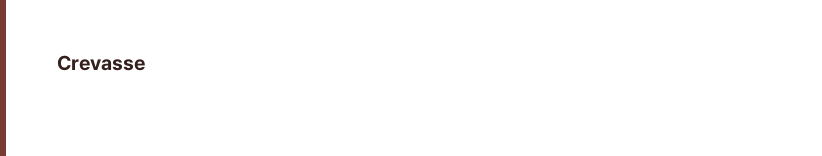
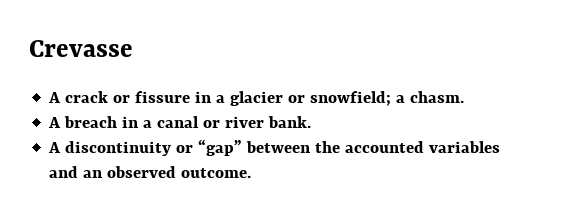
(145, 63) none -> [48,91,465,106] [48,116,312,128] [48,139,501,156] [49,166,252,178] // A crack or fissure in a glacier or snowfield; a chasm. // A breach in a canal or river bank. // A discontinuity or “gap” between the accounted variables and an observed outcome.

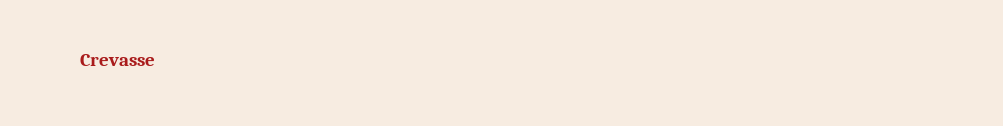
[48,91,465,106] [48,116,312,128] [48,139,501,156] [49,166,252,178] // A crack or fissure in a glacier or snowfield; a chasm. // A breach in a canal or river bank. // A discontinuity or “gap” between the accounted variables and an observed outcome. -> (155, 60) none

